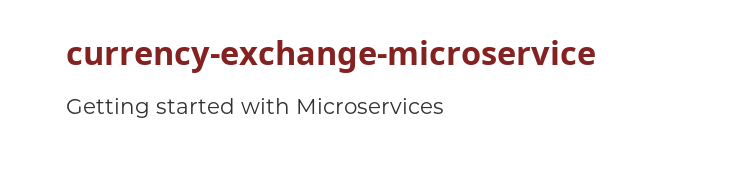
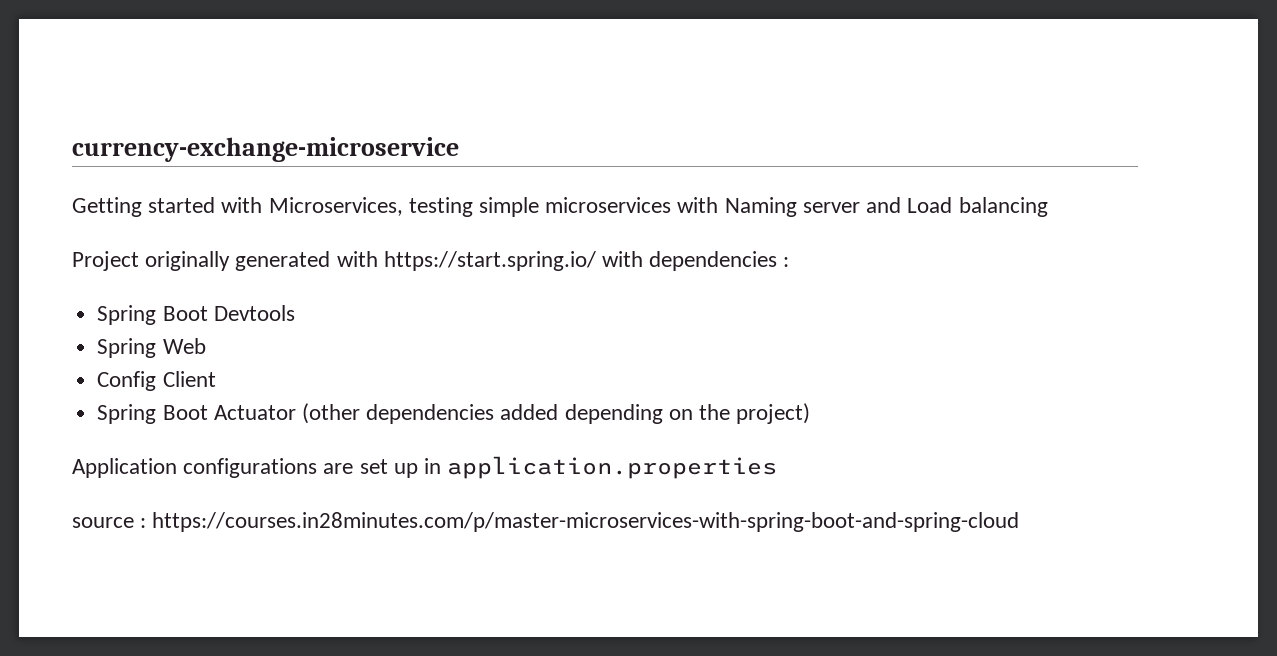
[296,98,444,114] Microservices -> [268,197,1048,217] [72,251,790,271] [97,305,295,325] [97,338,206,358] [97,371,216,391] [97,403,811,424] [72,456,778,479] [72,512,1020,532] Microservices, testing simple microservices with Naming server and Load balancing // Project originally generated with https://start.spring.io/ with dependencies : // Spring Boot Devtools // Spring Web // Config Client // Spring Boot Actuator (other dependencies added depending on the project) // Application configurations are set up in application.properties // source : https://courses.in28minutes.com/p/master-microservices-with-spring-boot-and-spring-cloud

